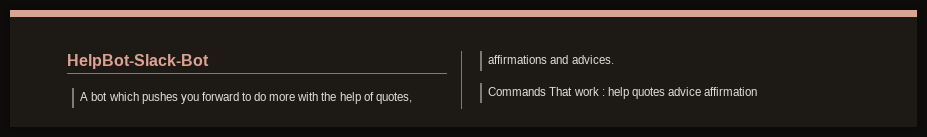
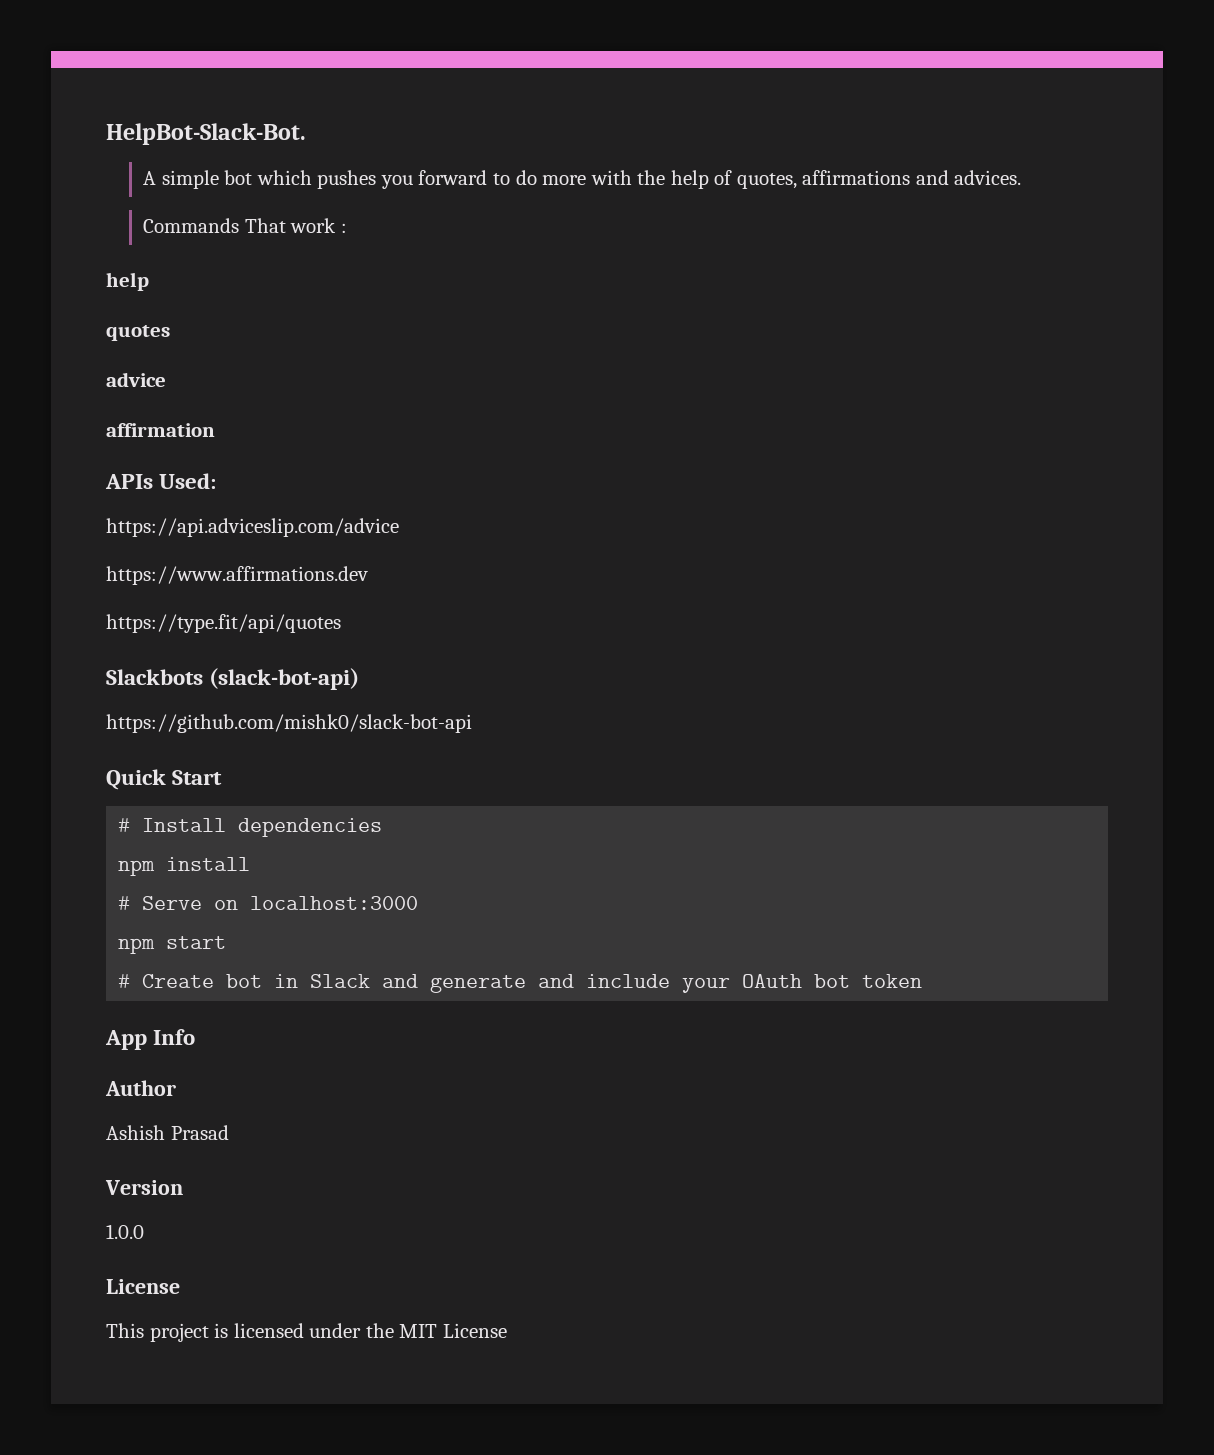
[67,54,209,69] HelpBot-Slack-Bot -> [106,123,306,145] HelpBot-Slack-Bot.
(89, 96) none -> [161,170,219,189] simple
[607,87,629,99] help -> [106,272,149,291] // help //
(665, 93) none -> (170, 333) //
(701, 91) none -> (166, 379) //
(758, 91) none -> [105,473,217,489] [106,518,399,537] [106,566,368,585] [106,614,341,633] [106,668,360,690] [106,714,472,733] [106,769,223,790] [118,818,383,837] [118,857,251,876] [118,896,419,910] [118,936,227,954] [118,974,923,993] [105,1029,196,1050] [105,1080,176,1096] [106,1125,229,1140] [105,1180,183,1195] [106,1224,144,1239] [106,1279,180,1294] [106,1323,507,1342] // APIs Used: // https://api.adviceslip.com/advice // https://www.affirmations.dev // https://type.fit/api/quotes // Slackbots (slack-bot-api) // https://github.com/mishk0/slack-bot-api // Quick Start // # Install dependencies // npm install // # Serve on localhost:3000 // npm start // # Create bot in Slack and generate and include your OAuth bot token // App Info // Author // Ashish Prasad // Version // 1.0.0 // License // This project is licensed under the MIT License

